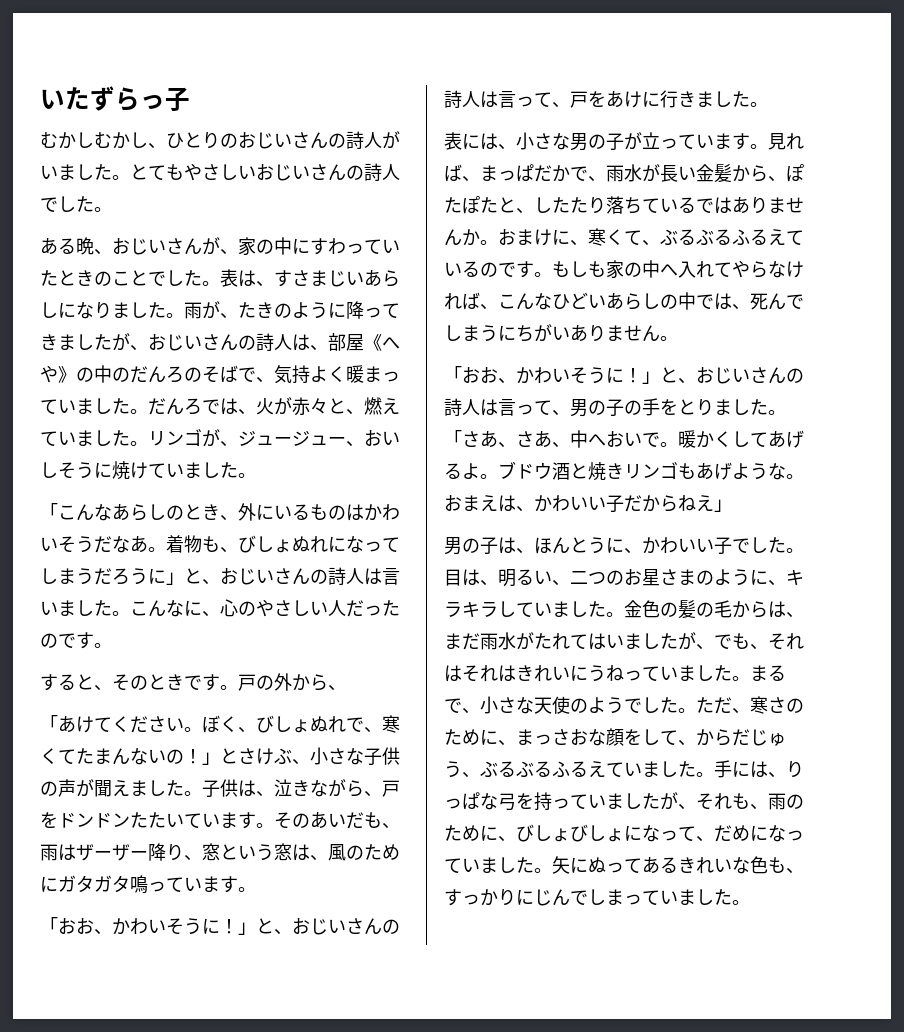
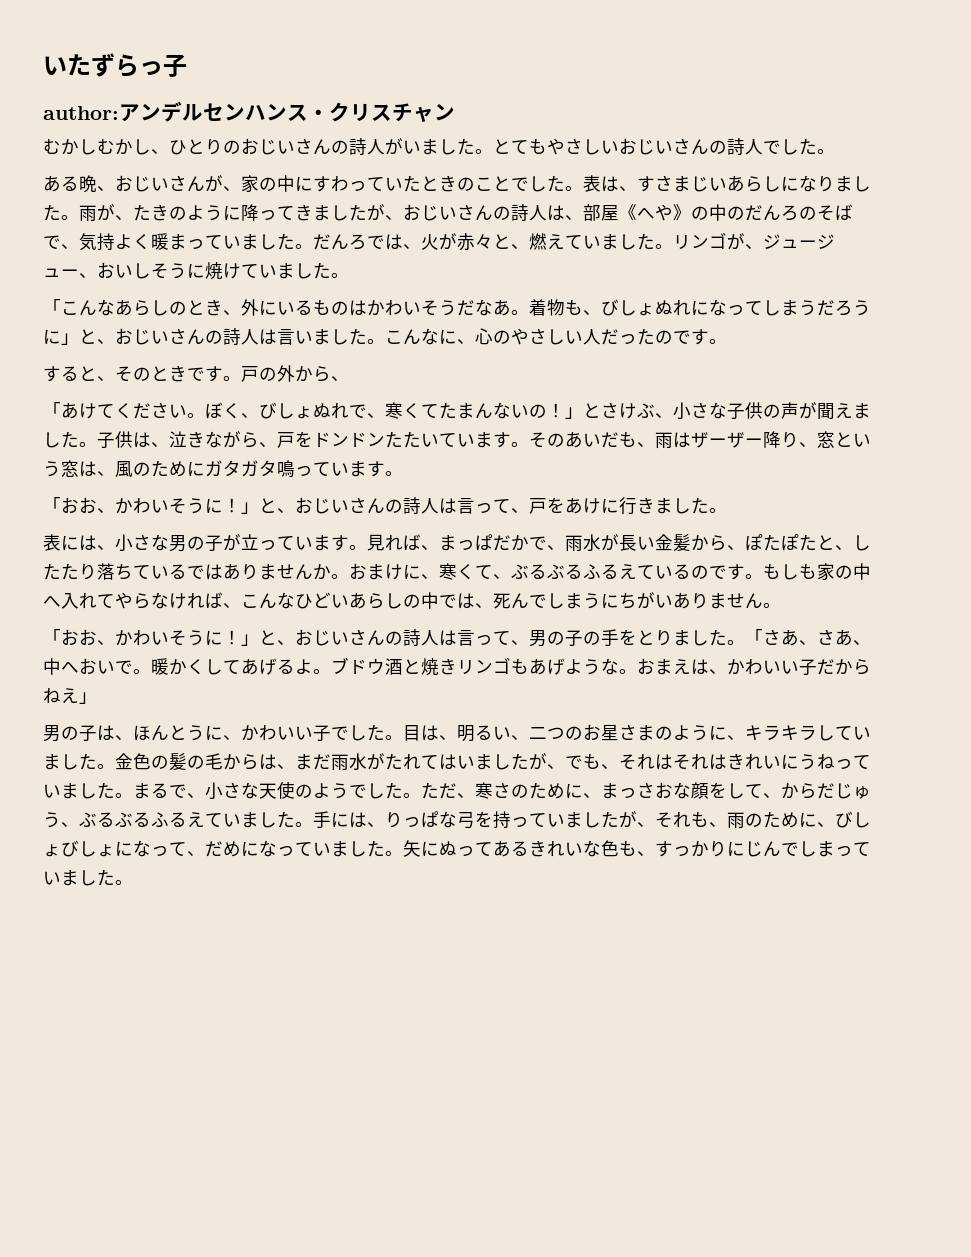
(190, 99) none -> [43,101,455,122] // author:アンデルセンハンス・クリスチャン

